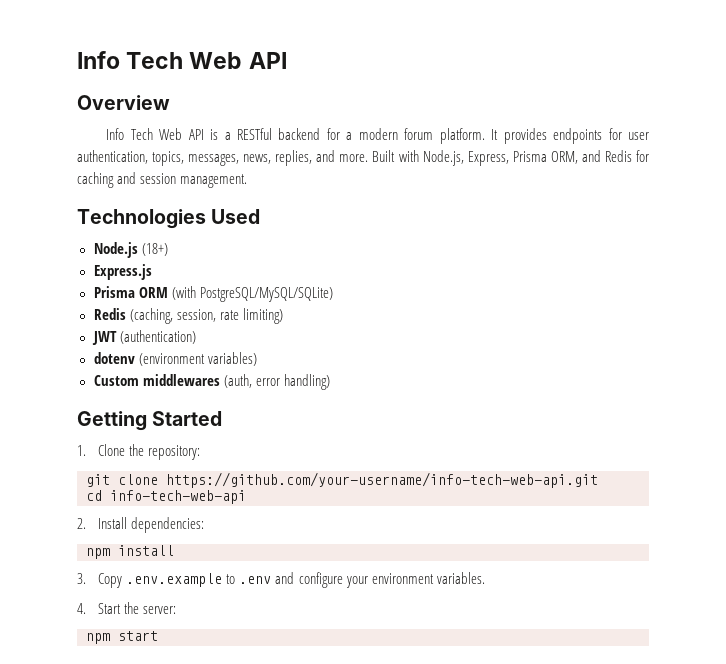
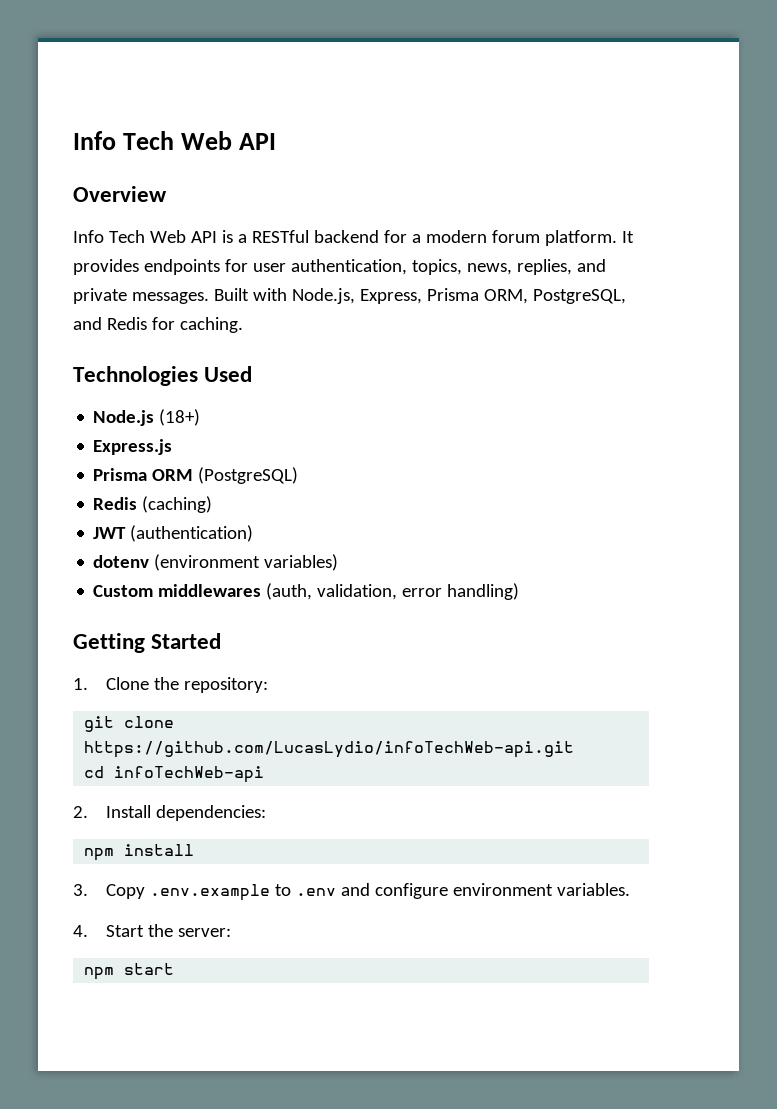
[188,154,240,166] messages, -> (462, 267) none
[339,154,369,162] more. -> [73,288,209,304] private messages.
(578, 157) none -> [532,289,626,304] PostgreSQL,
[77,172,248,188] caching and session management. -> [179,317,243,333] caching.
[171,286,333,302] [93,308,283,324] (with PostgreSQL/MySQL/SQLite) // Redis (caching, session, rate limiting) -> [198,467,299,484] [93,496,213,513] (PostgreSQL) // Redis (caching)
(252, 381) none -> [317,584,398,600] validation,
[166,472,598,488] https://github.com/your-username/info-tech-web-api.git -> [84,741,575,758] https://github.com/LucasLydio/infoTechWeb-api.git
[110,490,246,504] info-tech-web-api -> [114,766,265,783] infoTechWeb-api
[345,576,368,588] your -> (448, 891) none

